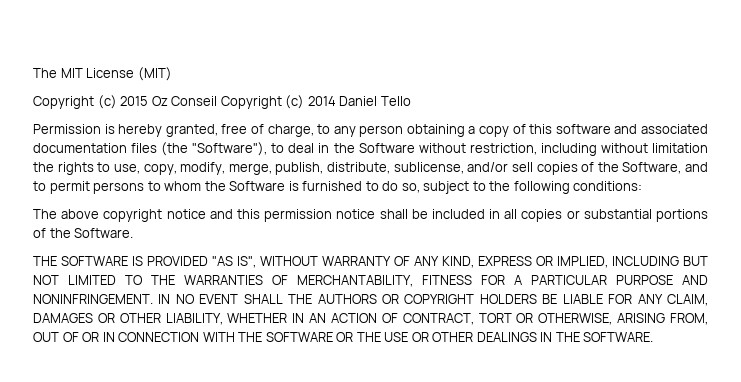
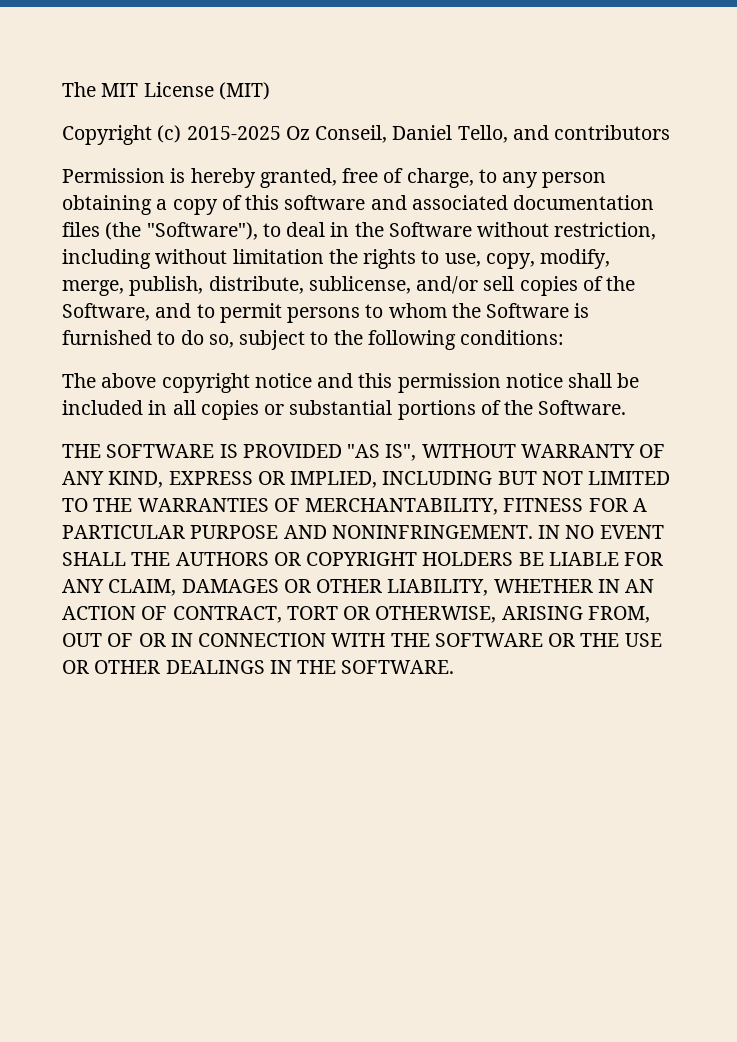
[120,95,411,109] 2015 Oz Conseil Copyright (c) 2014 Daniel Tello -> [186,125,671,143] 2015-2025 Oz Conseil, Daniel Tello, and contributors

